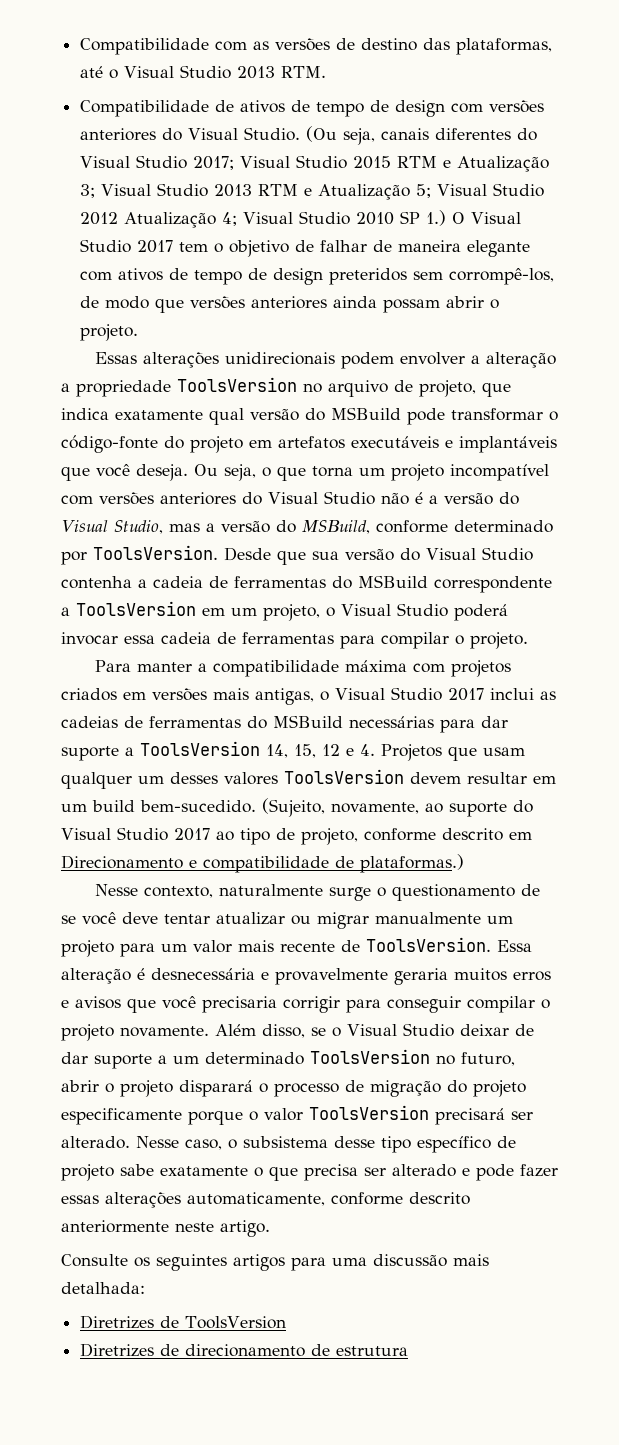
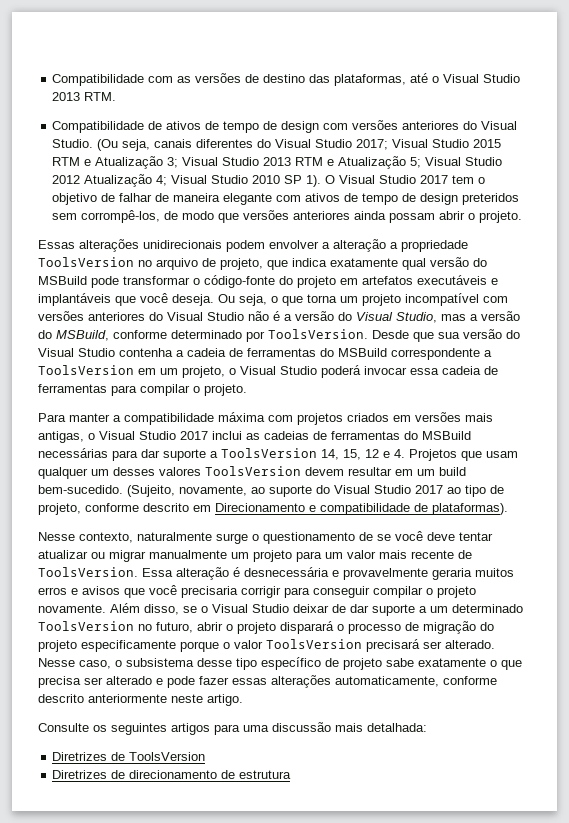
[426,210,447,226] 1.) -> [306,175,322,187] 1).
[360,854,464,873] plataformas.) -> [432,503,508,515] plataformas).

